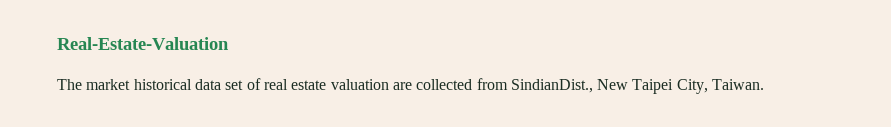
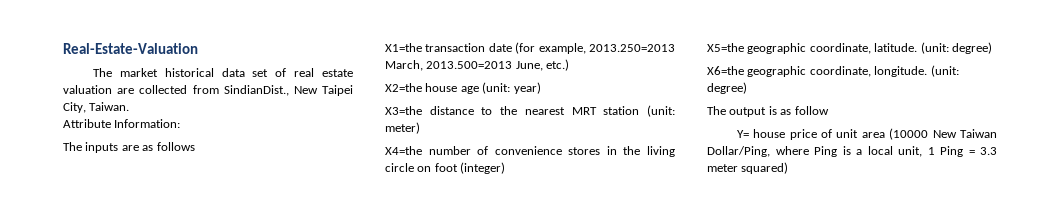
(765, 84) none -> [63,119,181,128] [63,142,195,153] [385,42,675,54] [385,59,570,71] [385,82,541,94] [385,105,675,117] [385,122,420,134] [385,146,675,157] [385,162,506,174] [707,42,992,54] [707,65,959,77] [707,82,747,94] [707,106,829,117] [736,128,997,140] [707,146,997,157] [707,162,789,174] // Attribute Information: // The inputs are as follows // X1=the transaction date (for example, 2013.250=2013 March, 2013.500=2013 June, etc.) // X2=the house age (unit: year) // X3=the distance to the nearest MRT station (unit: meter) // X4=the number of convenience stores in the living circle on foot (integer) // X5=the geographic coordinate, latitude. (unit: degree) // X6=the geographic coordinate, longitude. (unit: degree) // The output is as follow // Y= house price of unit area (10000 New Taiwan Dollar/Ping, where Ping is a local unit, 1 Ping = 3.3 meter squared)

